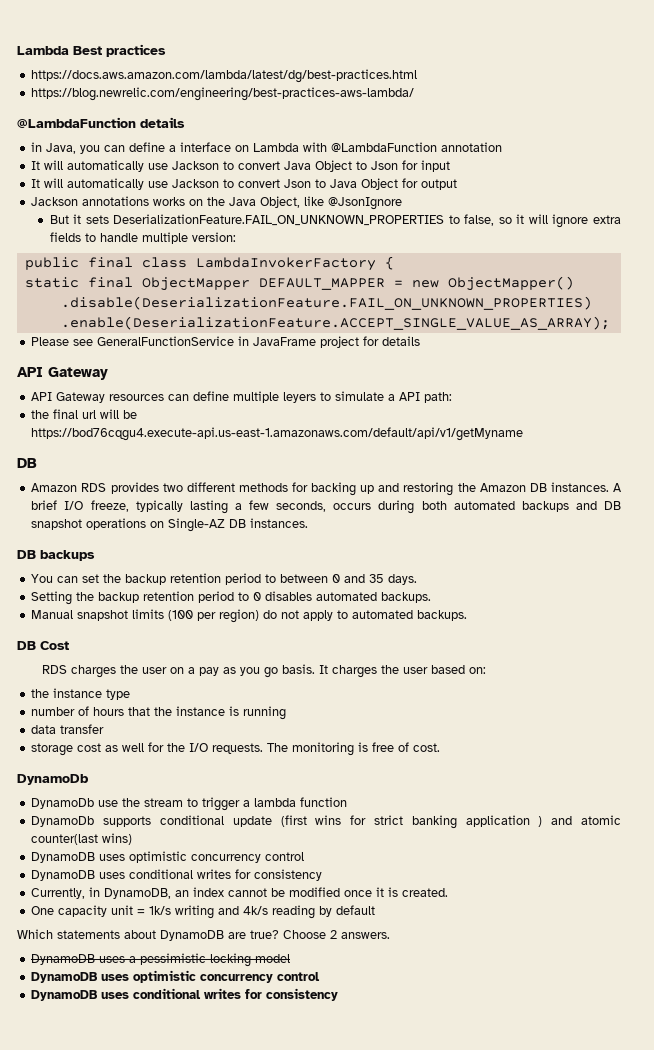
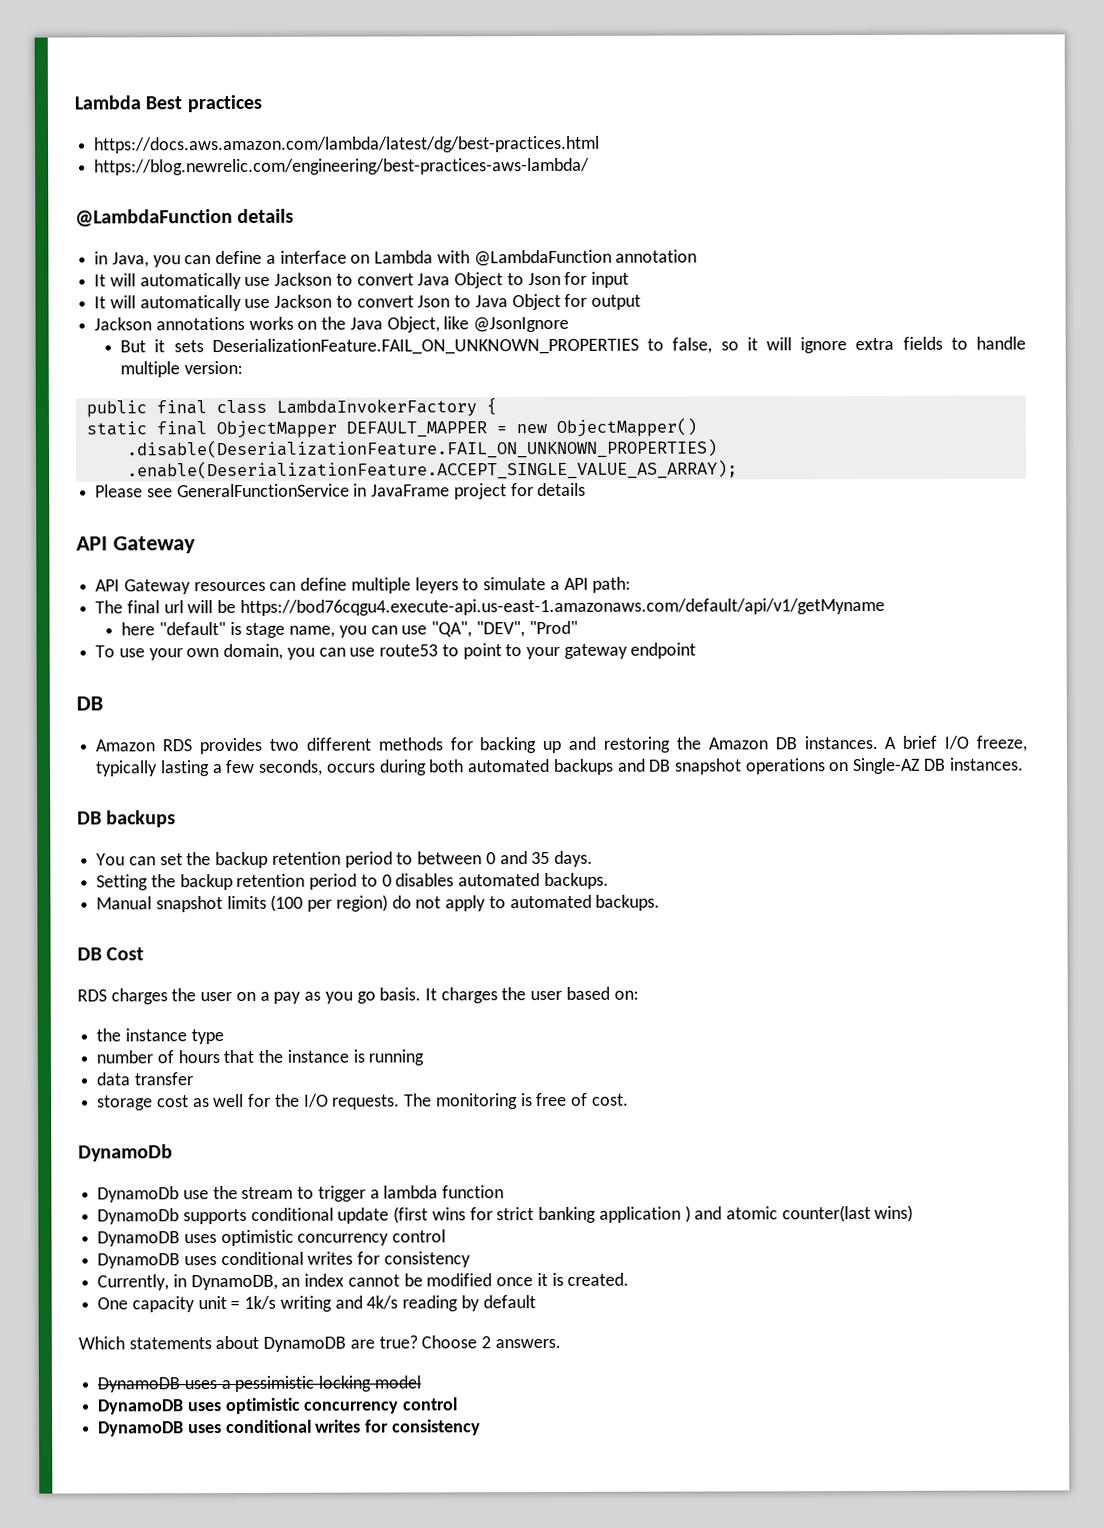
[31,410,50,419] the -> [95,600,124,614] The
(524, 434) none -> [121,620,578,638] [95,642,697,661] // here "default" is stage name, you can use "QA", "DEV", "Prod" // To use your own domain, you can use route53 to point to your gateway endpoint

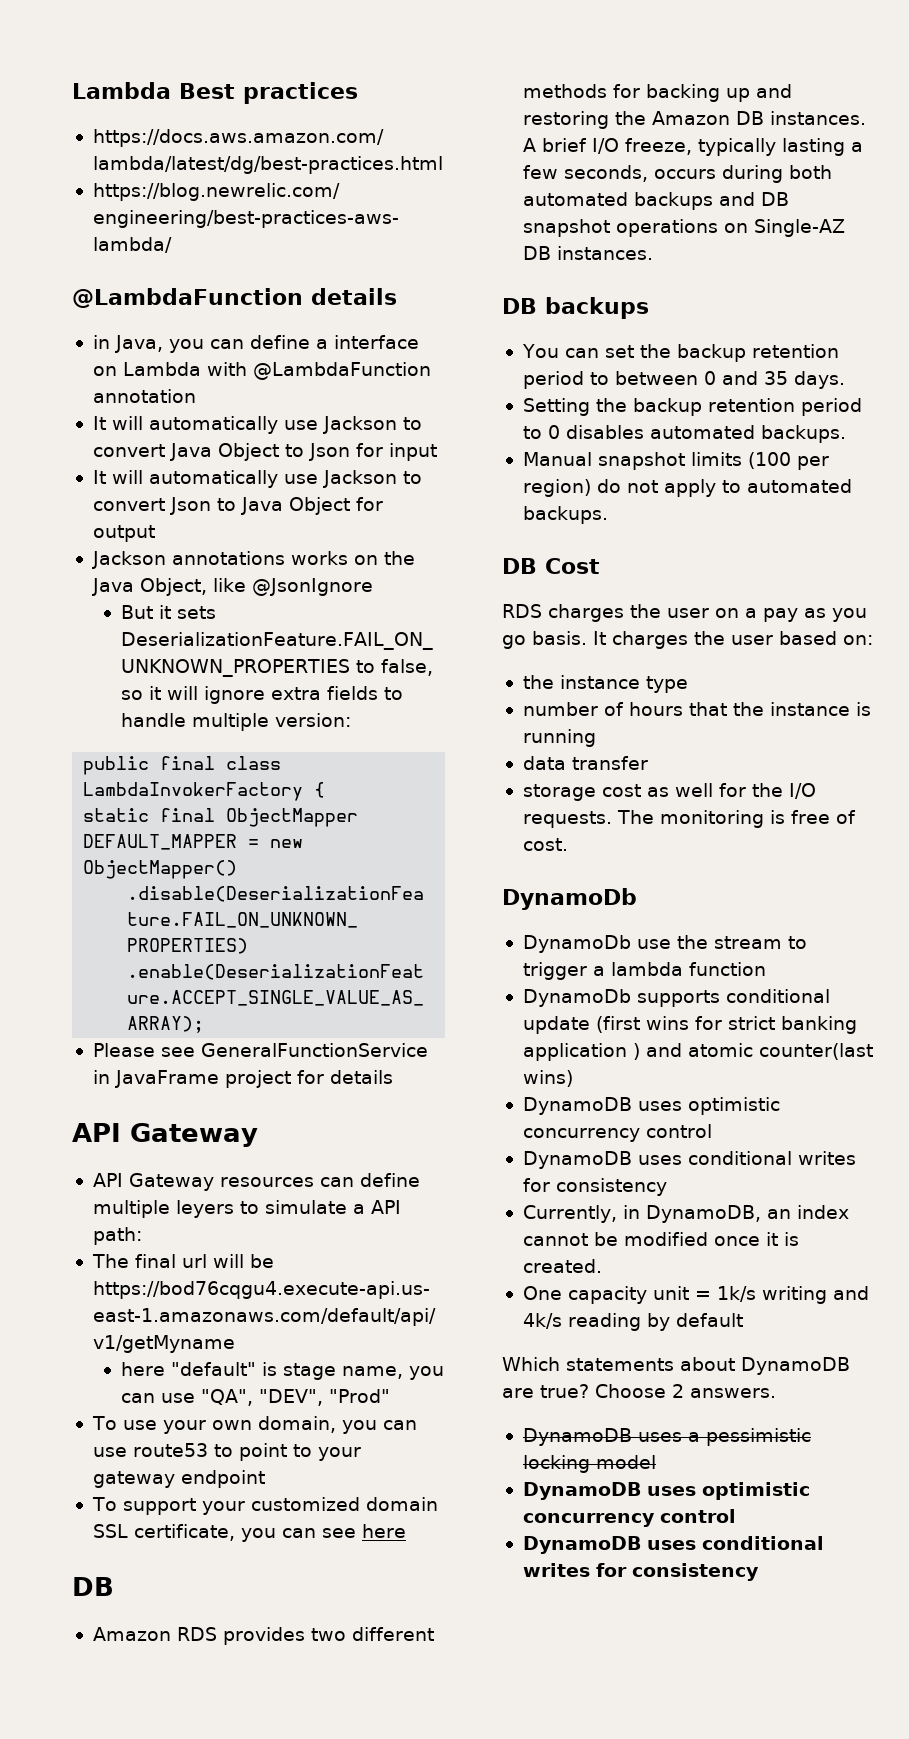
(697, 650) none -> [91,1497,438,1515] [92,1524,406,1542] // To support your customized domain SSL certificate, you can see here

